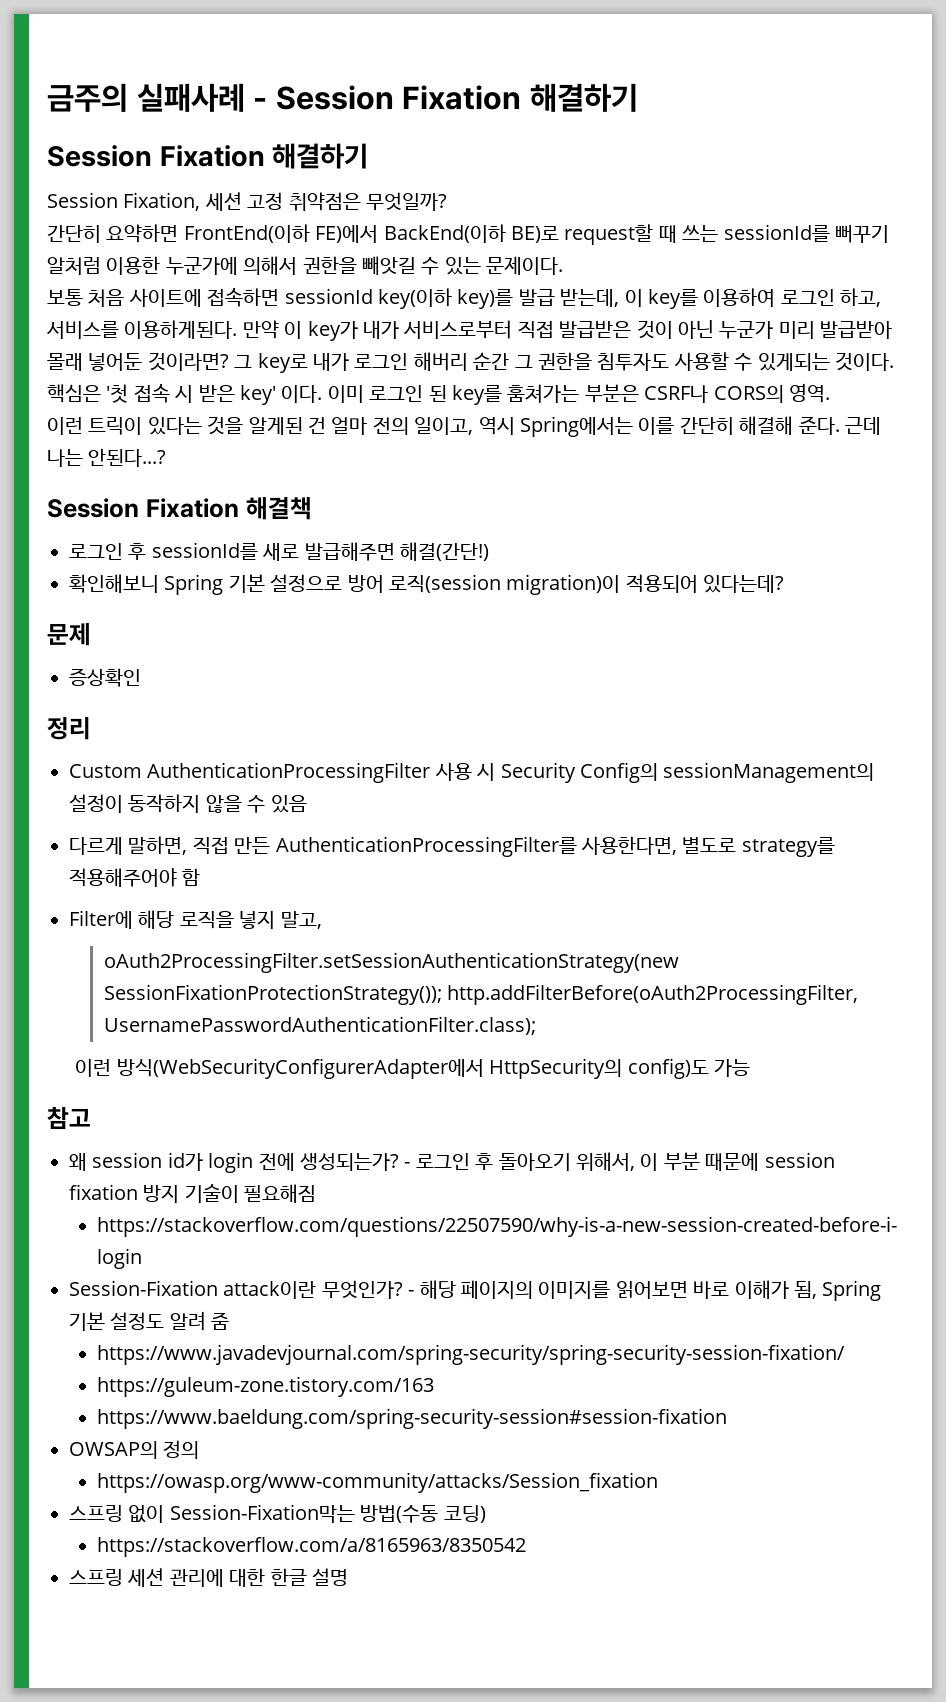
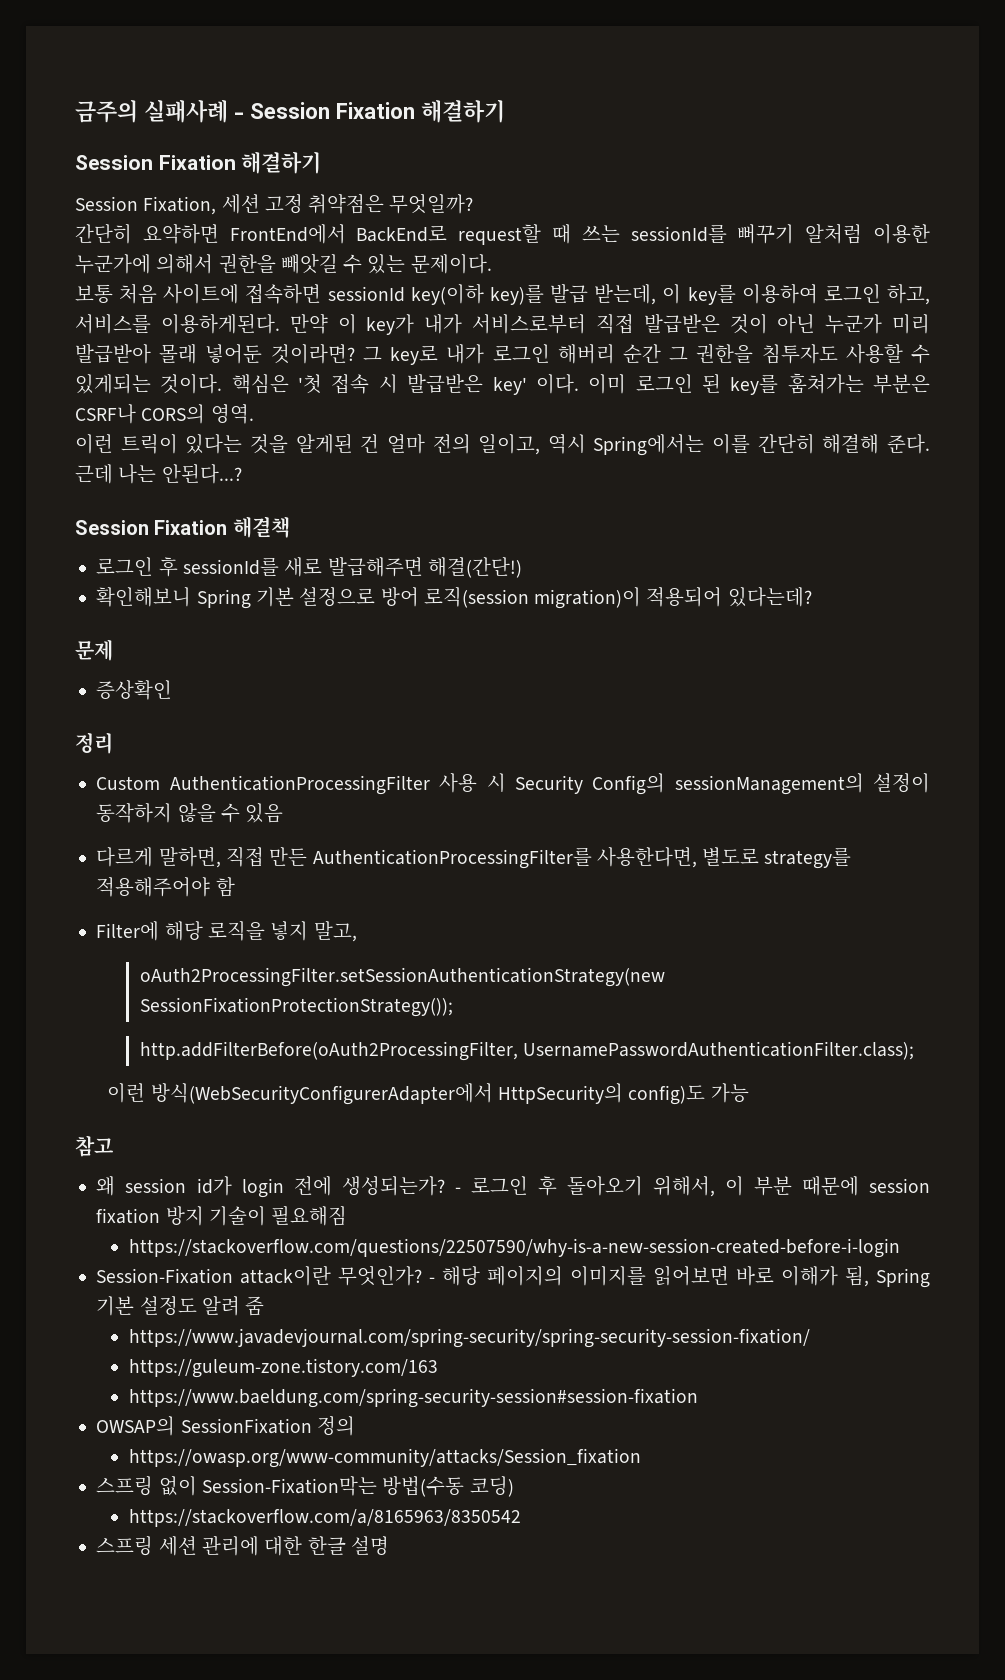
[183,224,559,243] FrontEnd(이하 FE)에서 BackEnd(이하 BE)로 -> [229,224,448,244] FrontEnd에서 BackEnd로
[198,385,235,402] 받은 -> [407,373,484,393] 발급받은
(442, 994) none -> (453, 1007) //
(158, 1450) none -> [180,1418,312,1434] SessionFixation

